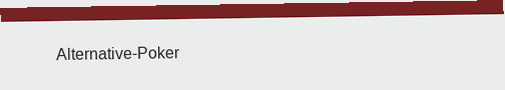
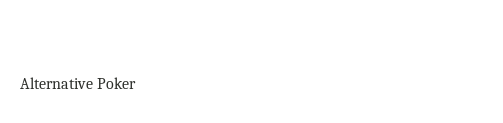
[56,46,181,61] Alternative-Poker -> [20,77,137,89] Alternative Poker

